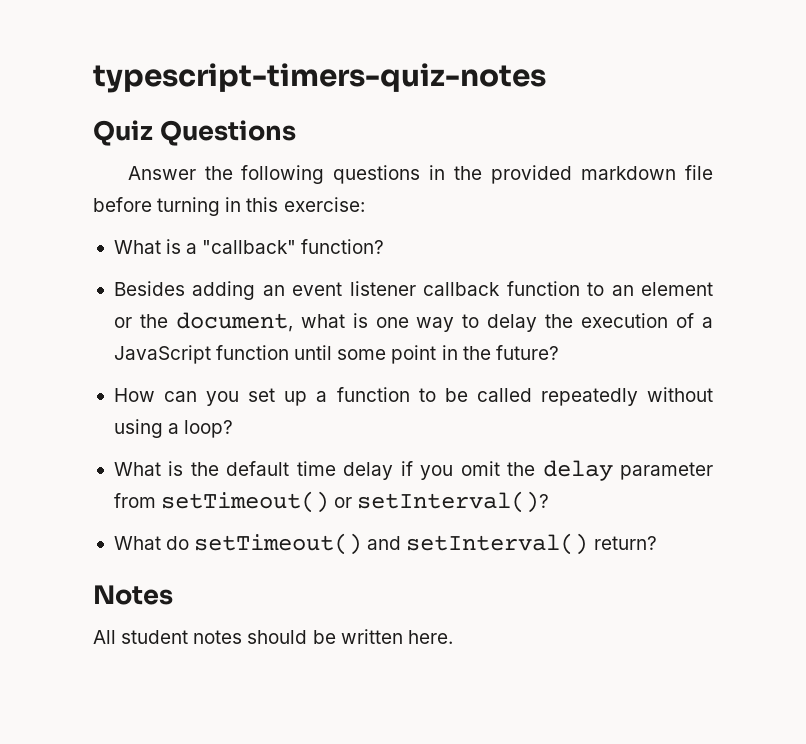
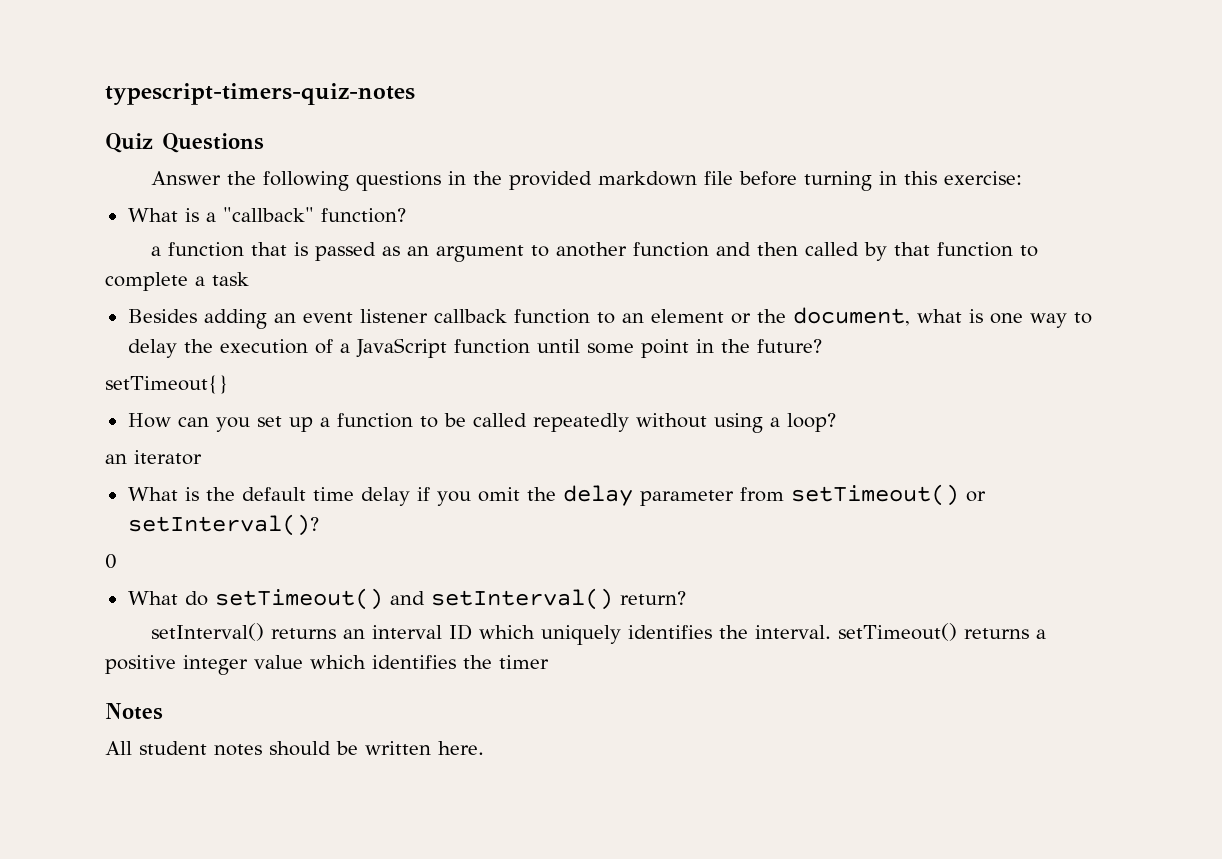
(385, 246) none -> [150,242,1038,262] [105,272,249,291] // a function that is passed as an argument to another function and then called by that function to complete a task
(559, 352) none -> [105,375,228,394] // setTimeout{}
(234, 429) none -> [105,450,202,465] // an iterator
(550, 502) none -> [105,554,117,569] // 0
(657, 543) none -> [150,623,1046,645] [105,655,549,675] // setInterval() returns an interval ID which uniquely identifies the interval. setTimeout() returns a positive integer value which identifies the timer

